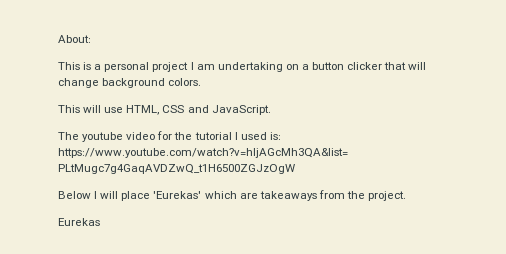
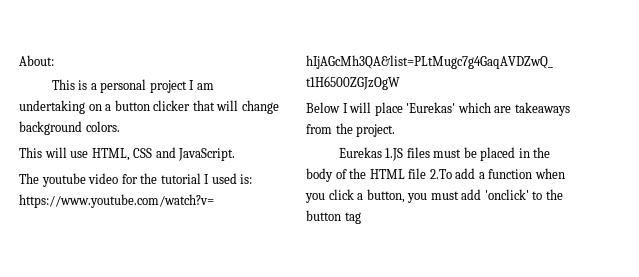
(100, 222) none -> [385,147,551,161] [306,168,565,182] [305,189,563,203] [306,210,361,224] 1.JS files must be placed in the body of the HTML file 2.To add a function when you click a button, you must add 'onclick' to the button tag

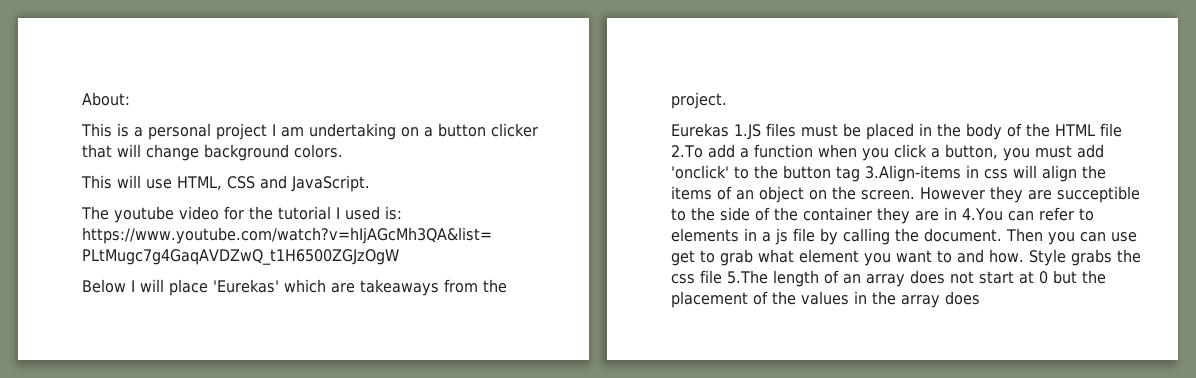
(361, 218) none -> [865,165,1106,182] [671,186,1140,203] [671,207,1094,224] [671,228,1137,245] [671,249,1141,266] [671,270,1106,287] [671,291,980,308] 3.Align-items in css will align the items of an object on the screen. However they are succeptible to the side of the container they are in 4.You can refer to elements in a js file by calling the document. Then you can use get to grab what element you want to and how. Style grabs the css file 5.The length of an array does not start at 0 but the placement of the values in the array does

